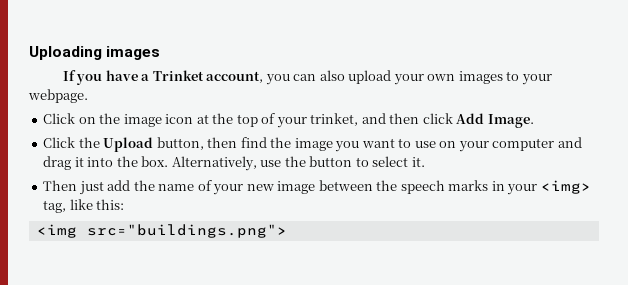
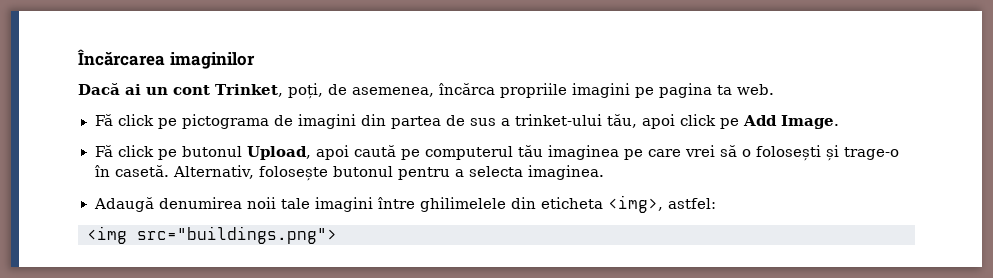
[29,46,161,60] [62,70,552,85] [28,89,88,103] [43,113,534,128] [43,137,582,152] [43,156,425,171] [43,180,591,195] [43,199,125,213] Uploading images // If you have a Trinket account, you can also upload your own images to your webpage. // Click on the image icon at the top of your trinket, and then click Add Image. // Click the Upload button, then find the image you want to use on your computer and drag it into the box. Alternatively, use the button to select it. // Then just add the name of your new image between the speech marks in your <img> tag, like this: -> [77,49,255,69] [78,83,774,99] [94,114,840,129] [94,145,900,161] [94,165,605,181] [93,195,716,213] Încărcarea imaginilor // Dacă ai un cont Trinket, poți, de asemenea, încărca propriile imagini pe pagina ta web. // Fă click pe pictograma de imagini din partea de sus a trinket-ului tău, apoi click pe Add Image. // Fă click pe butonul Upload, apoi caută pe computerul tău imaginea pe care vrei să o folosești și trage-o în casetă. Alternativ, folosește butonul pentru a selecta imaginea. // Adaugă denumirea noii tale imagini între ghilimelele din eticheta <img>, astfel:

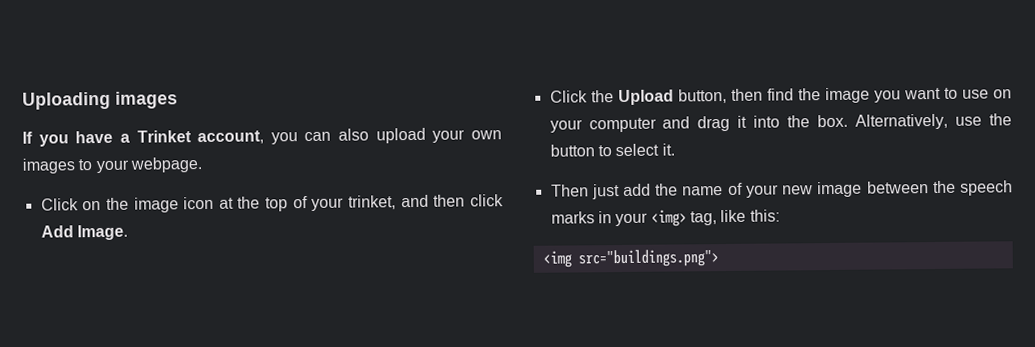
[77,49,255,69] [78,83,774,99] [94,114,840,129] [94,145,900,161] [94,165,605,181] [93,195,716,213] Încărcarea imaginilor // Dacă ai un cont Trinket, poți, de asemenea, încărca propriile imagini pe pagina ta web. // Fă click pe pictograma de imagini din partea de sus a trinket-ului tău, apoi click pe Add Image. // Fă click pe butonul Upload, apoi caută pe computerul tău imaginea pe care vrei să o folosești și trage-o în casetă. Alternativ, folosește butonul pentru a selecta imaginea. // Adaugă denumirea noii tale imagini între ghilimelele din eticheta <img>, astfel: -> [22,91,178,110] [22,127,502,147] [22,157,202,174] [40,194,504,213] [40,224,128,241] [549,87,1012,106] [549,113,1012,133] [549,143,675,157] [550,180,1013,200] [550,209,780,227] Uploading images // If you have a Trinket account, you can also upload your own images to your webpage. // Click on the image icon at the top of your trinket, and then click Add Image. // Click the Upload button, then find the image you want to use on your computer and drag it into the box. Alternatively, use the button to select it. // Then just add the name of your new image between the speech marks in your <img> tag, like this:

